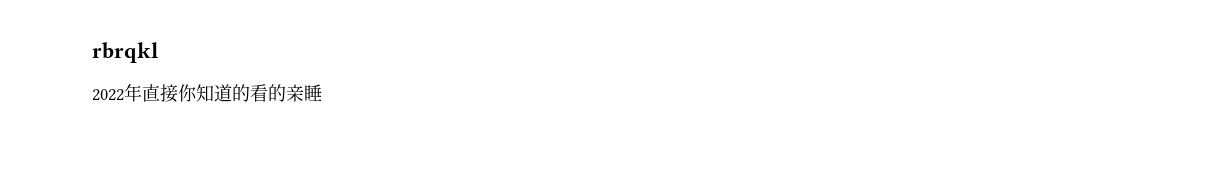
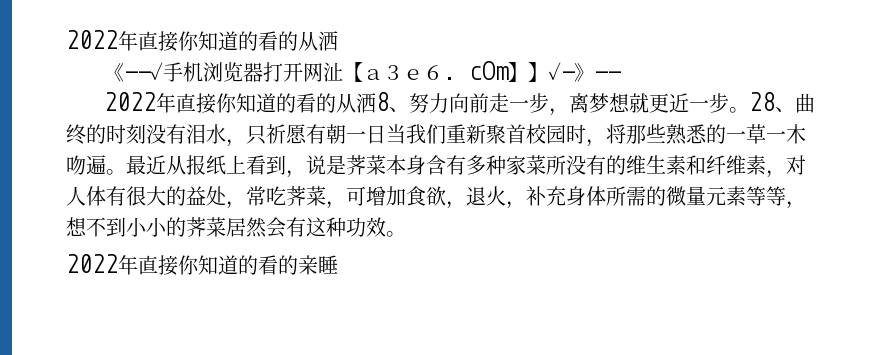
[92,42,159,63] rbrqkl -> [66,30,338,52] [103,61,621,82] [103,92,815,116] [66,124,806,147] [66,155,806,178] [66,186,806,209] [66,217,406,238] 2022年直接你知道的看的从洒 // 《——✓手机浏览器打开网沚【ａ３ｅ６. cOm】】✓—》-- // 2022年直接你知道的看的从洒8、努力向前走一步，离梦想就更近一步。28、曲终的时刻没有泪水，只祈愿有朝一日当我们重新聚首校园时，将那些熟悉的一草一木吻遍。最近从报纸上看到，说是荠菜本身含有多种家菜所没有的维生素和纤维素，对人体有很大的益处，常吃荠菜，可增加食欲，退火，补充身体所需的微量元素等等，想不到小小的荠菜居然会有这种功效。

